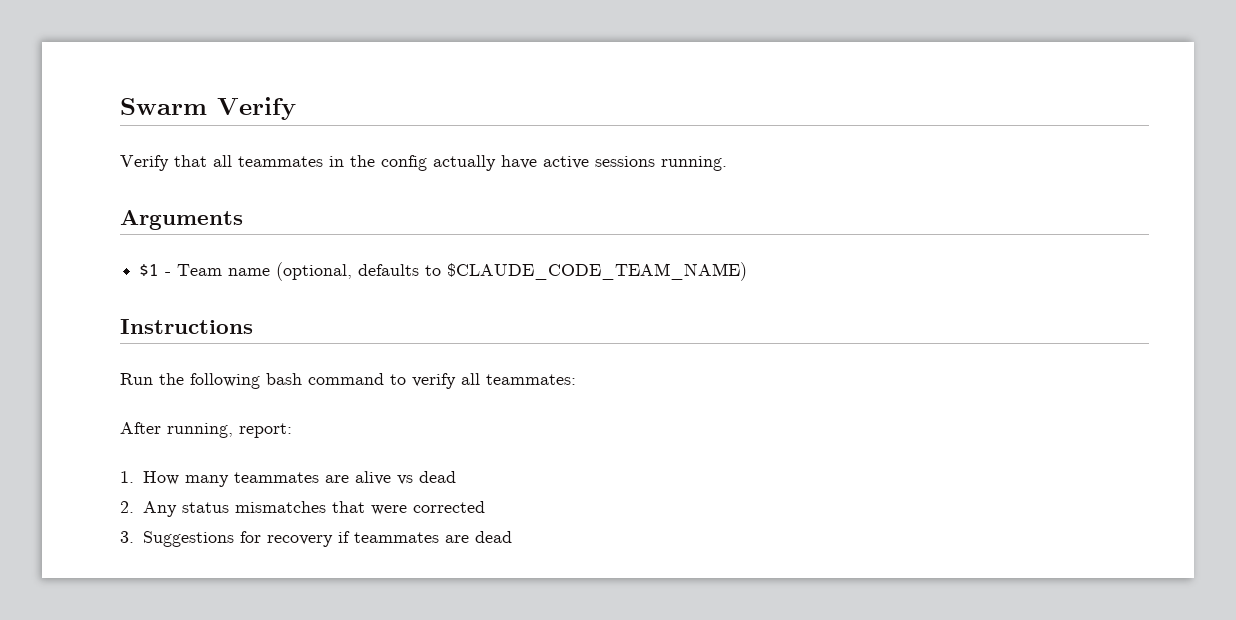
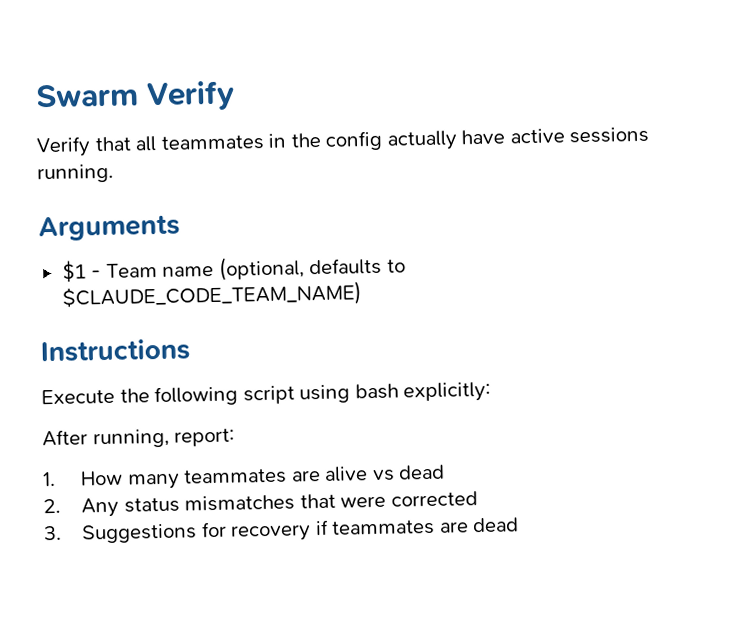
[120,373,153,385] Run -> [41,388,115,405] Execute
[266,373,576,389] bash command to verify all teammates: -> [242,381,492,405] script using bash explicitly:

